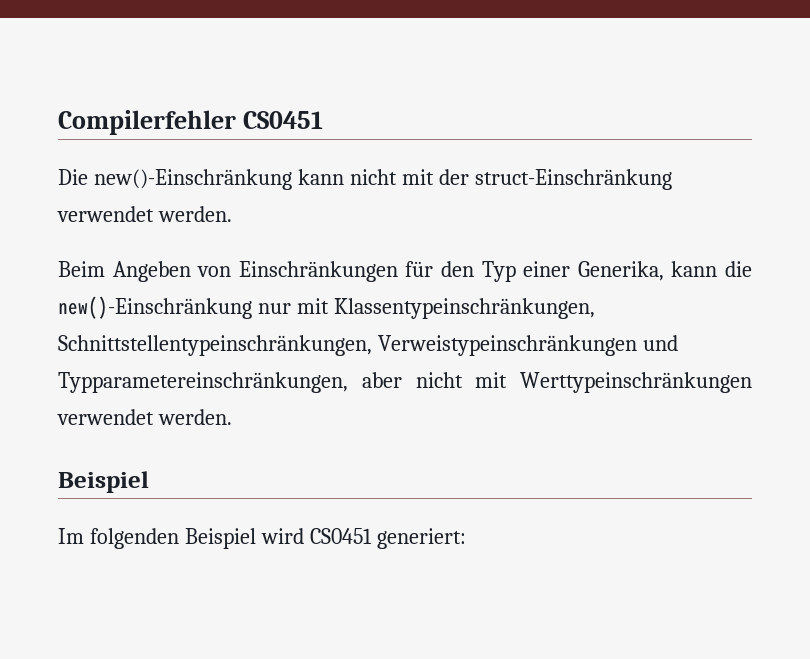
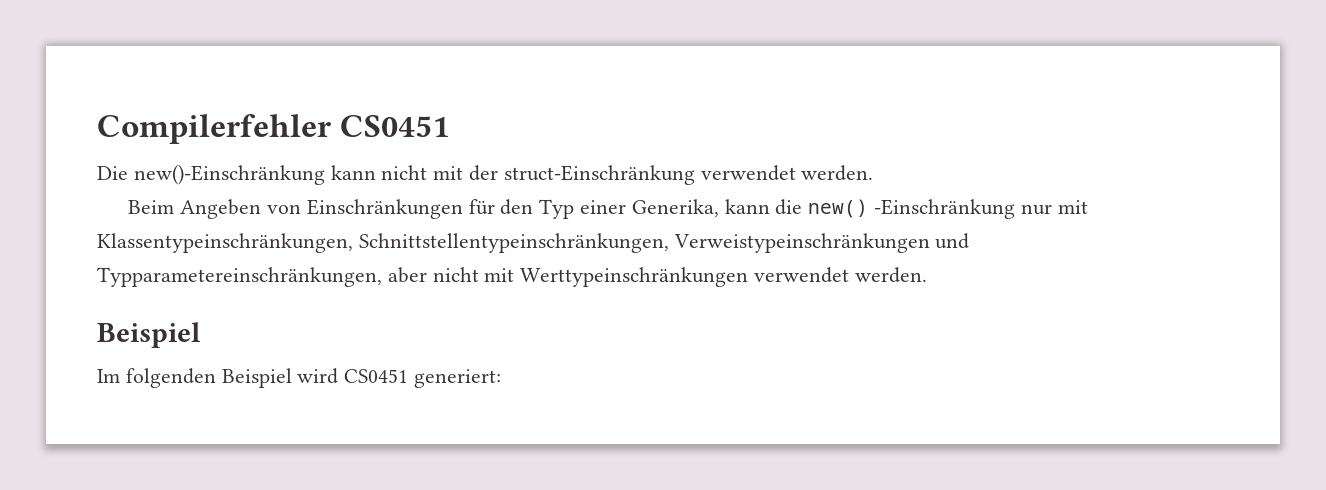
[58,296,252,319] new()-Einschränkung -> [808,199,1015,219] new() -Einschränkung

